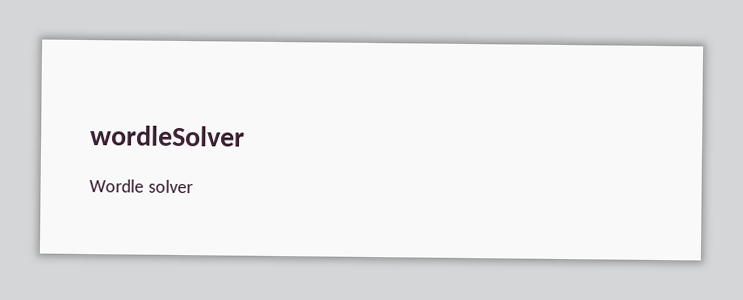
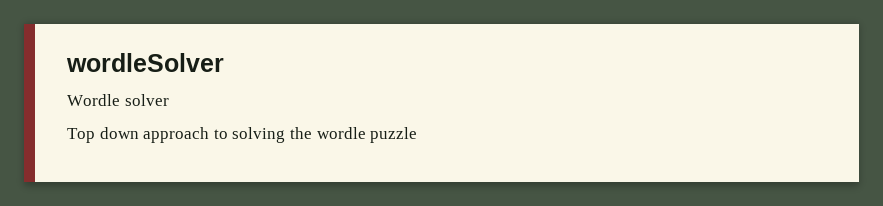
(193, 186) none -> [67,127,418,143] // Top down approach to solving the wordle puzzle

